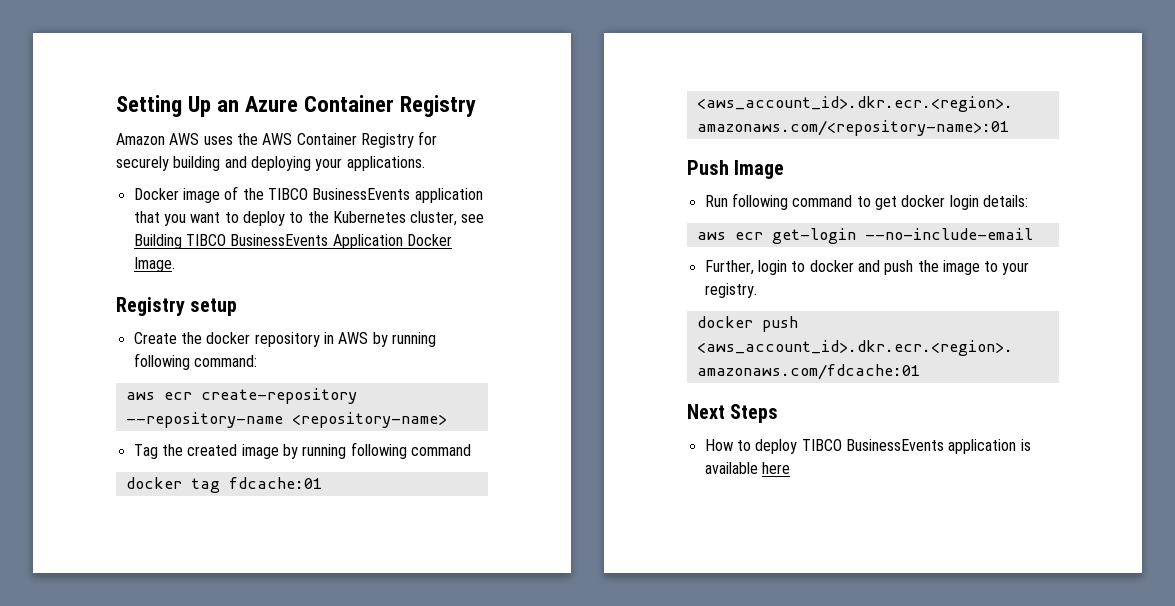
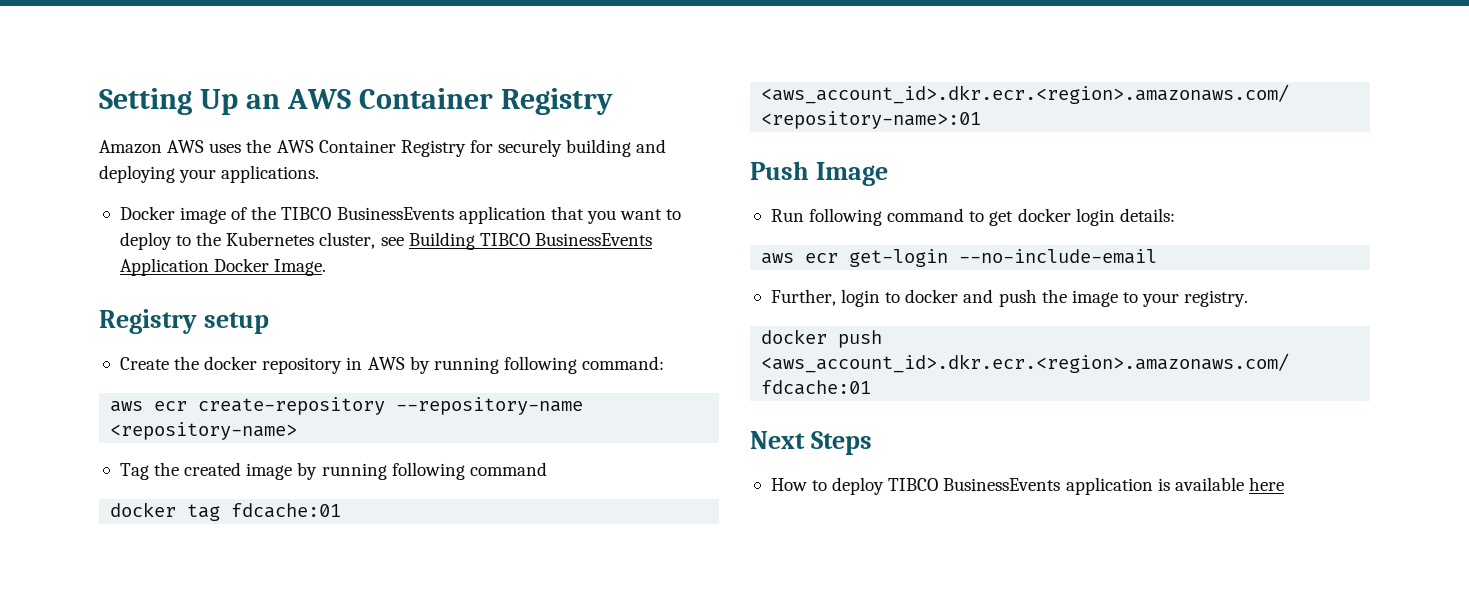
[245,96,299,112] Azure -> [286,89,351,109] AWS

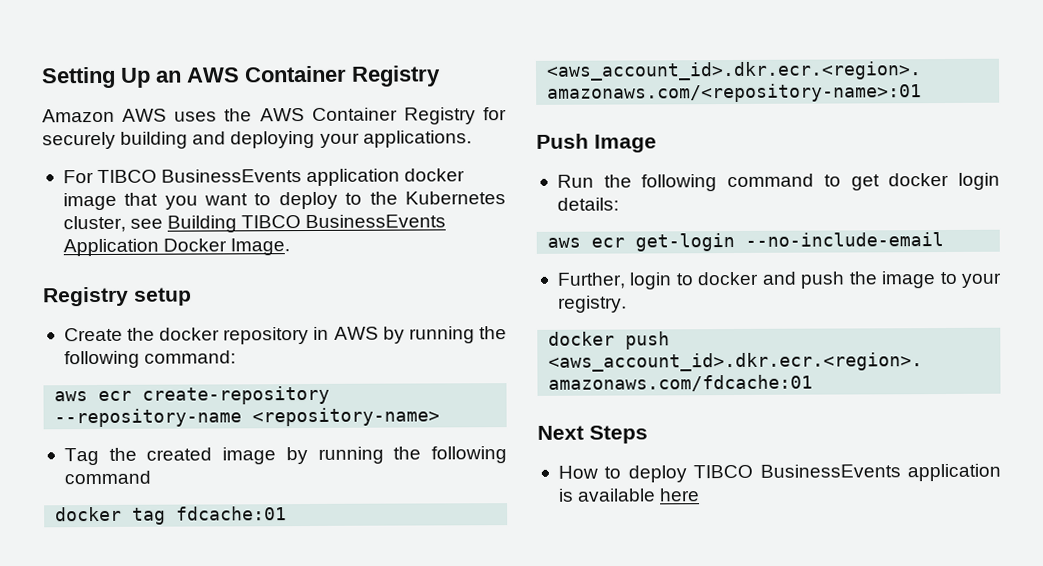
[119,206,546,224] Docker image of the TIBCO BusinessEvents application -> [62,168,466,187] [62,192,117,211] For TIBCO BusinessEvents application docker image
(499, 365) none -> [478,326,507,340] the
(387, 471) none -> [393,446,422,460] the
(804, 215) none -> [603,174,632,188] the

